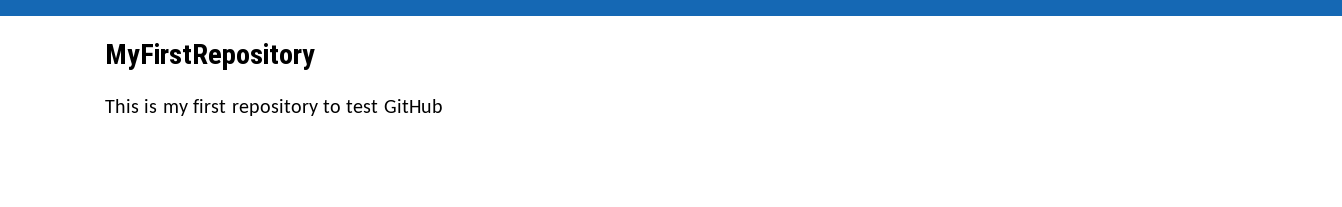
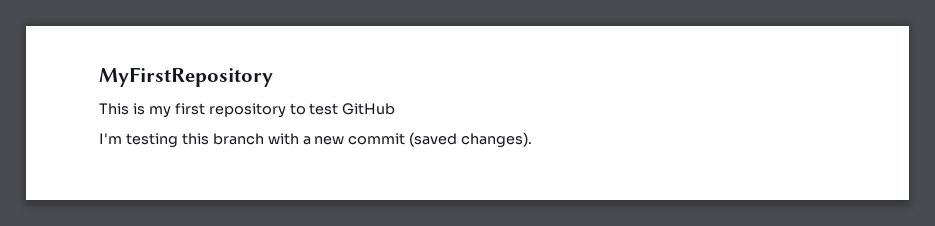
(443, 106) none -> [99,132,533,148] // I'm testing this branch with a new commit (saved changes).

